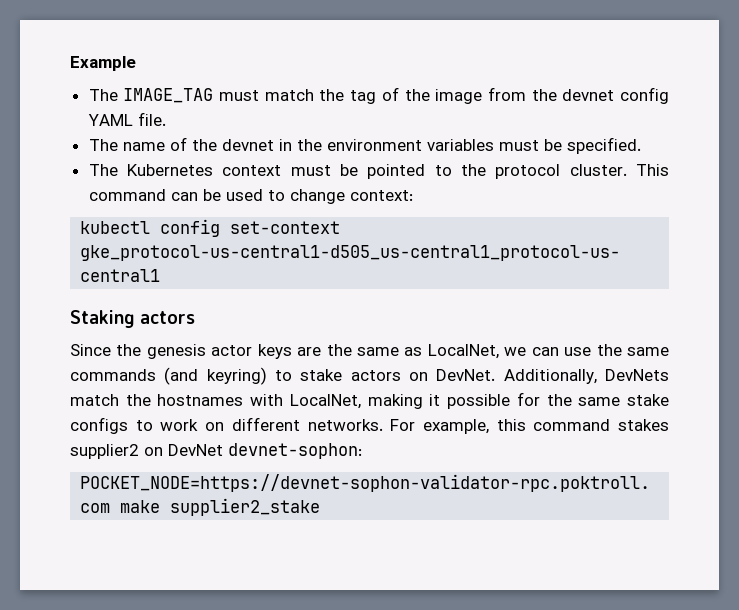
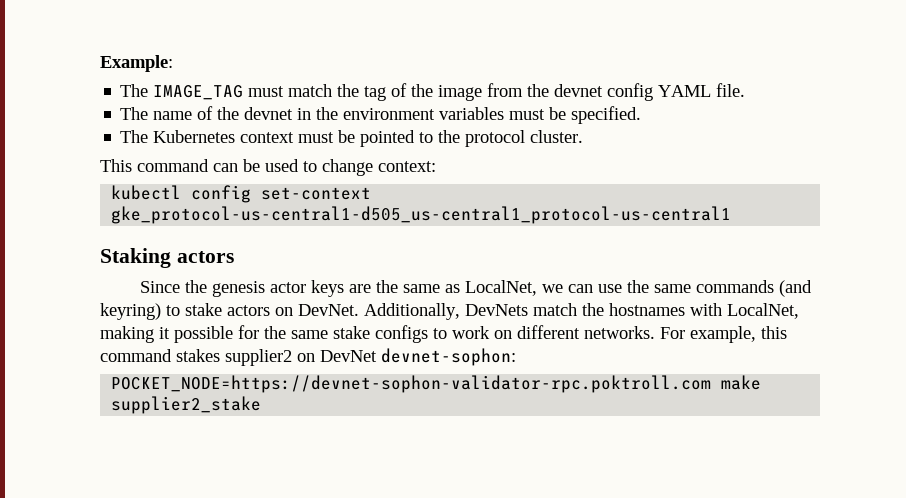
[70,56,136,71] Example -> [100,55,173,72] Example:
(627, 170) none -> (584, 136) //

